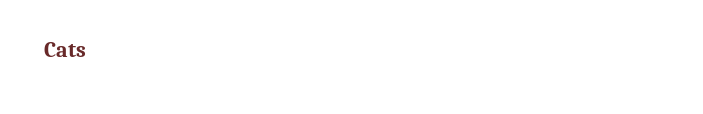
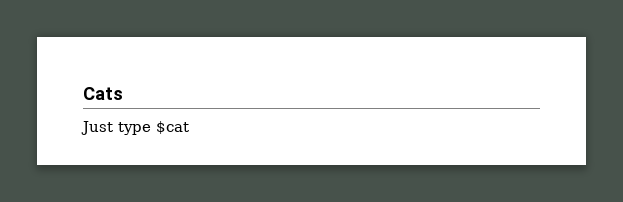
(86, 49) none -> [81,121,189,135] // Just type $cat

